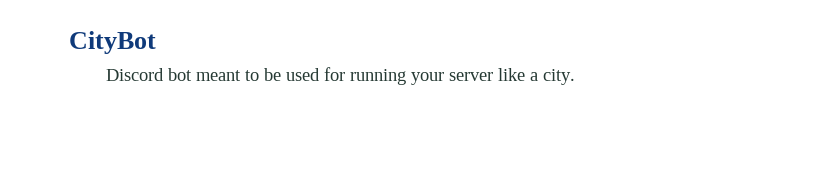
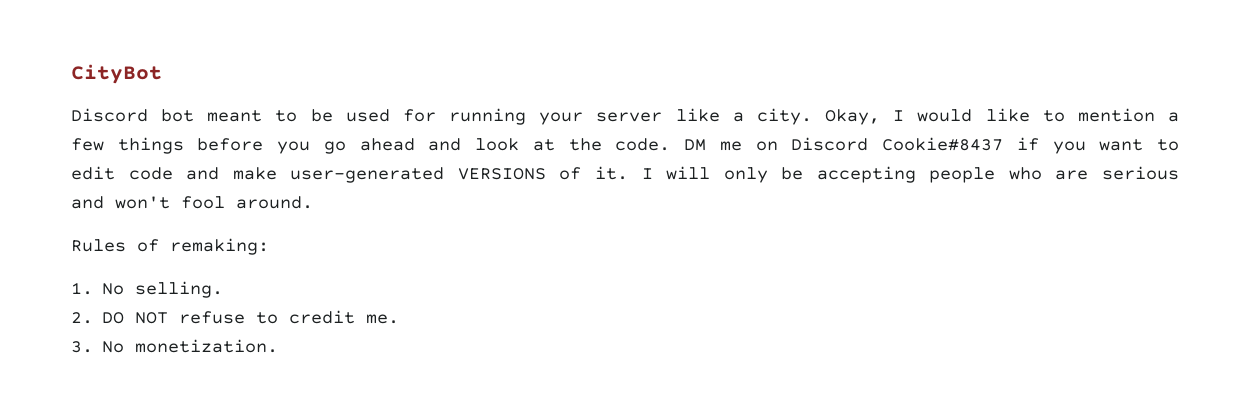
(576, 77) none -> [825,108,1179,125] [71,137,1179,154] [71,166,1179,183] [71,196,313,209] [71,238,269,255] [71,281,224,298] [71,310,400,324] [71,339,279,353] Okay, I would like to mention a few things before you go ahead and look at the code. DM me on Discord Cookie#8437 if you want to edit code and make user-generated VERSIONS of it. I will only be accepting people who are serious and won't fool around. // Rules of remaking: // 1. No selling. // 2. DO NOT refuse to credit me. // 3. No monetization.

